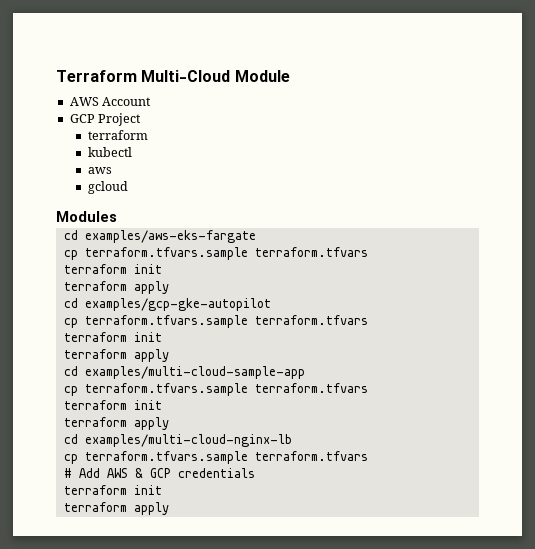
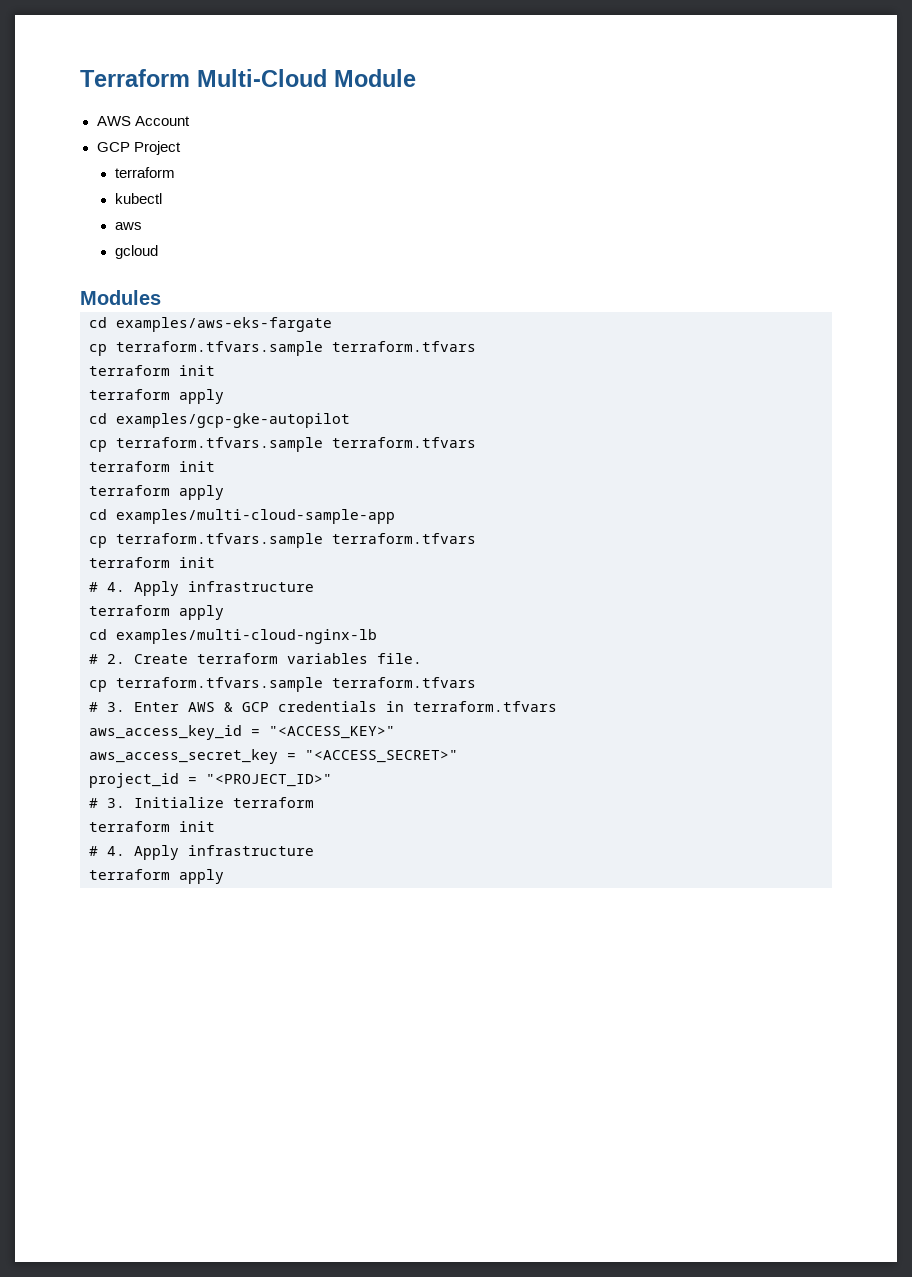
(162, 405) none -> [89,581,314,596] // # 4. Apply infrastructure
(292, 440) none -> [89,653,422,664] // # 2. Create terraform variables file.
[78,468,100,478] Add -> [107,702,179,712] 3. Enter
[63,485,162,495] // terraform init -> [386,701,557,712] [89,725,395,740] [89,749,458,764] [89,773,332,788] [89,797,314,808] [89,821,215,832] [89,845,314,860] in terraform.tfvars // aws_access_key_id = "<ACCESS_KEY>" // aws_access_secret_key = "<ACCESS_SECRET>" // project_id = "<PROJECT_ID>" // # 3. Initialize terraform // terraform init // # 4. Apply infrastructure

